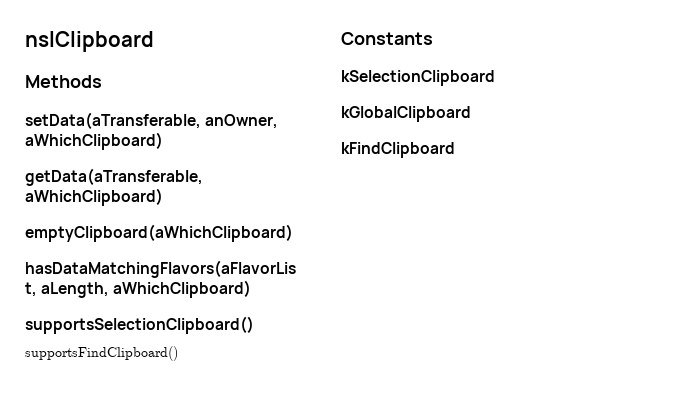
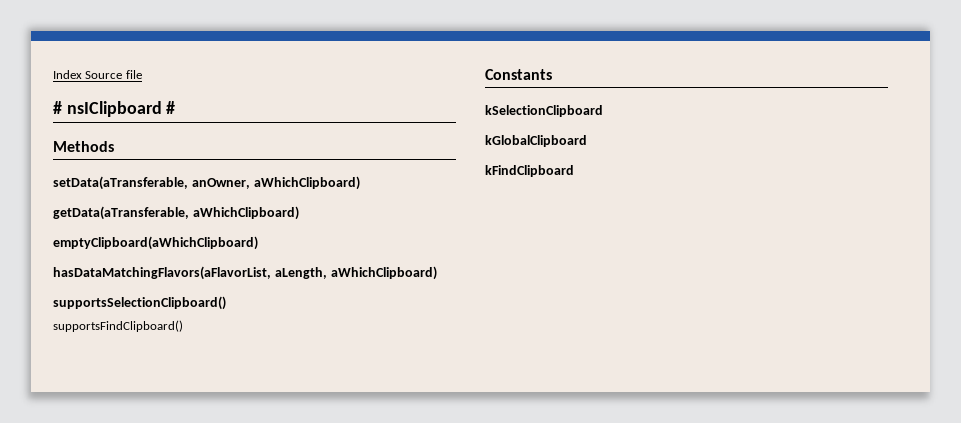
(25, 41) none -> [53,70,142,79] [53,101,62,114] Index Source file // #
(154, 41) none -> [166,101,176,114] #

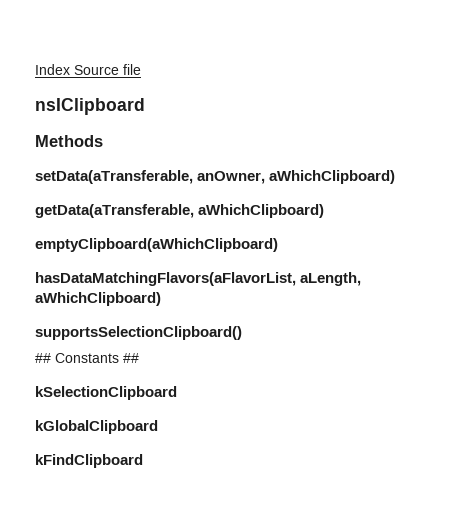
[53,101,62,114] # -> (141, 69) none
[166,101,176,114] # -> (145, 106) none
[53,320,183,332] supportsFindClipboard() // -> [35,353,51,363] ##
(552, 74) none -> [123,353,139,363] ##

